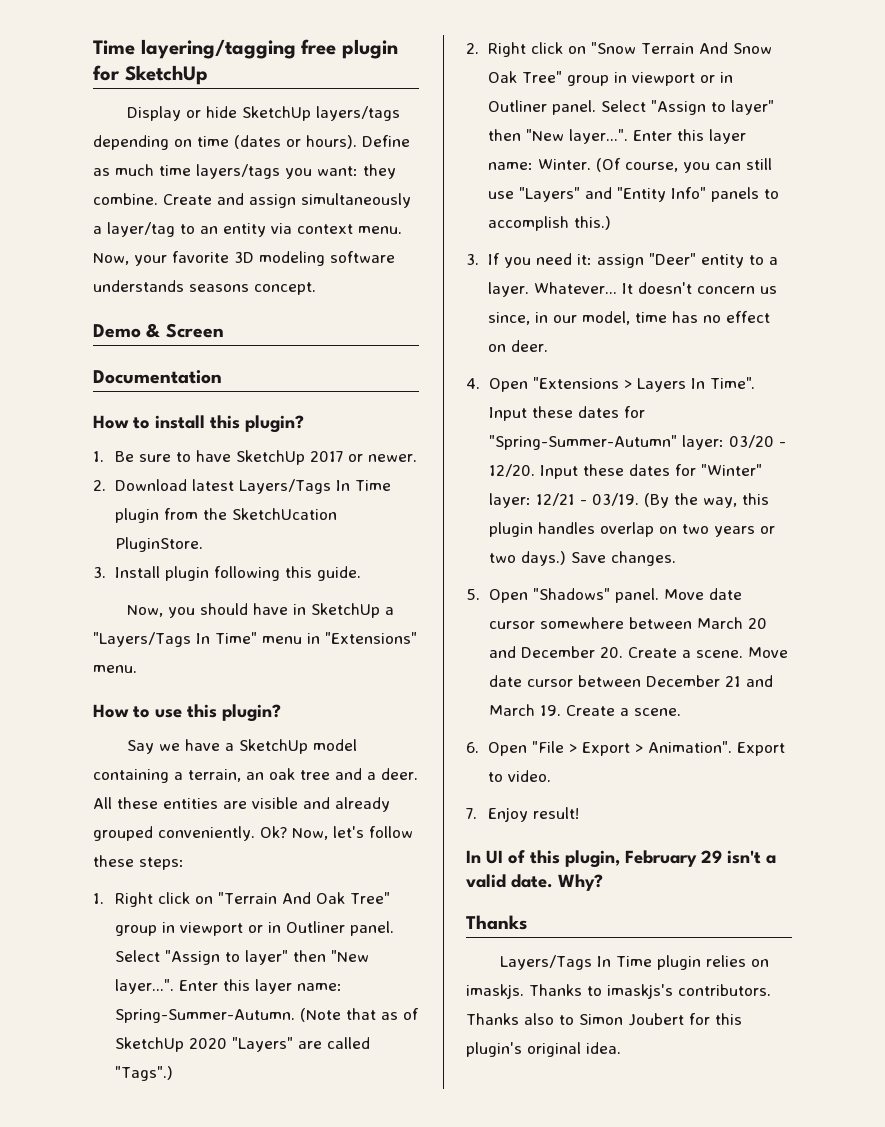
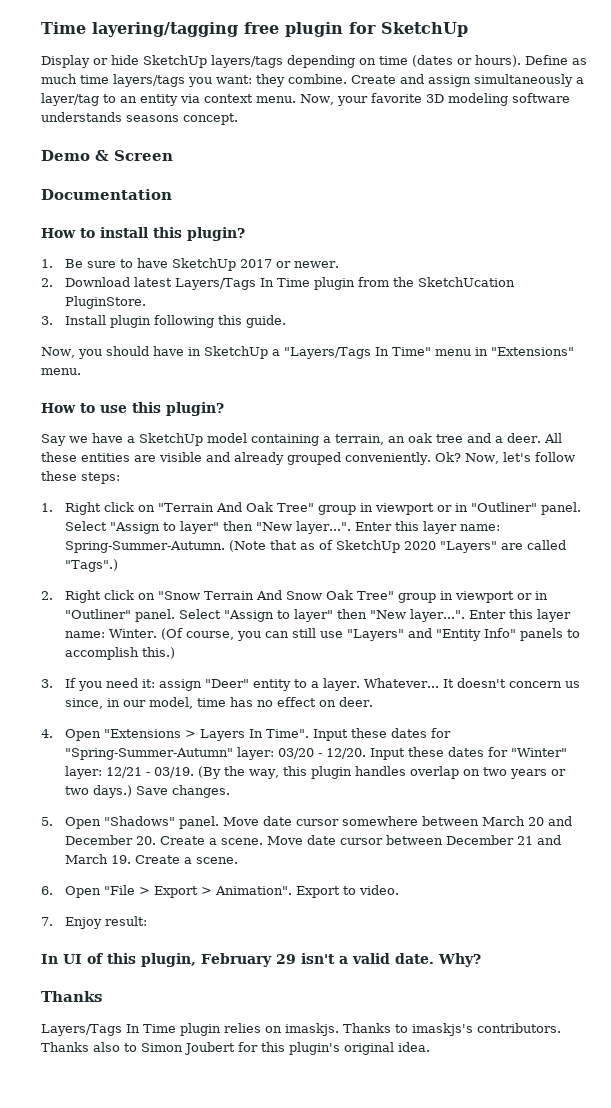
[285,921,345,933] Outliner -> [471,502,538,512] "Outliner"
[487,100,547,112] Outliner -> [65,609,132,619] "Outliner"
[532,807,579,819] result! -> [105,916,148,926] result:

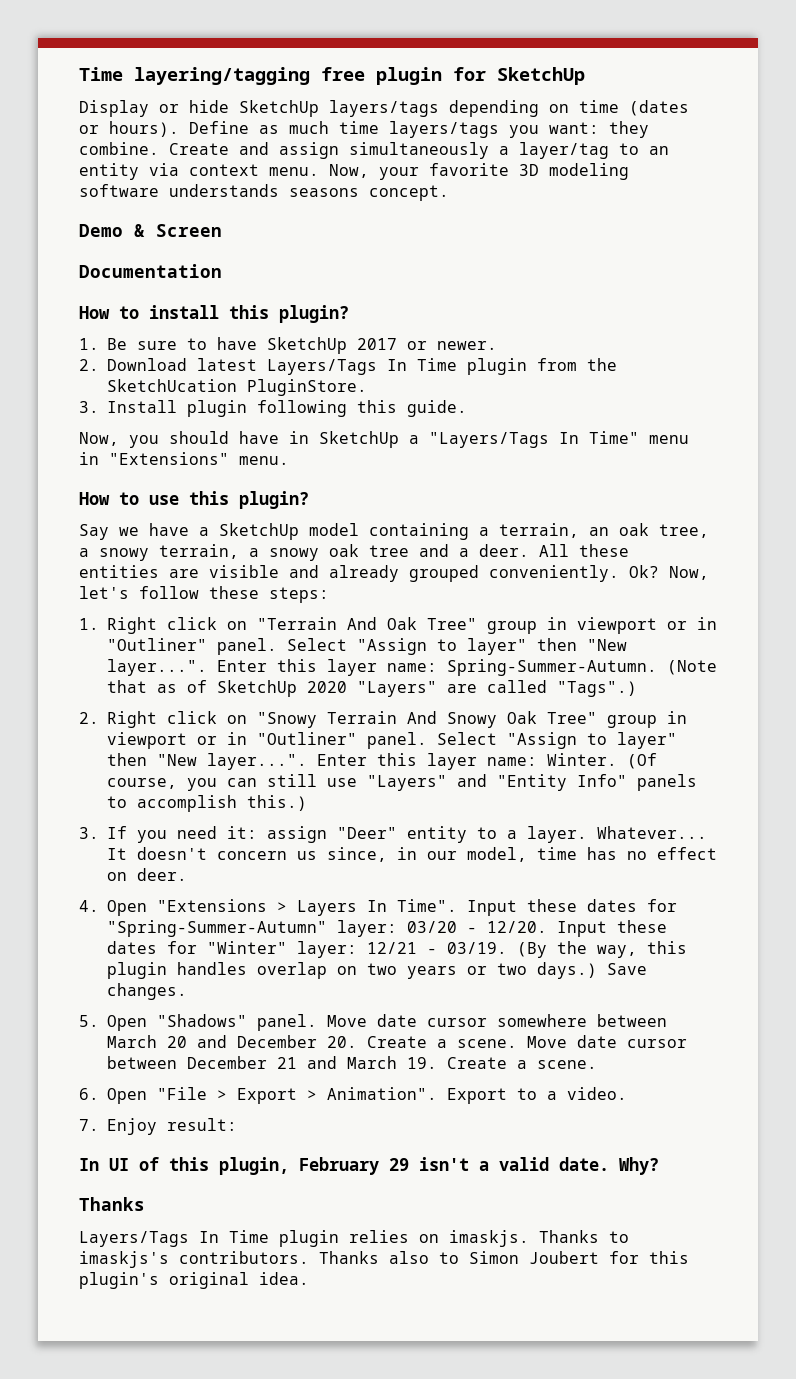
(432, 438) none -> [659,524,709,538] [79,544,359,561] tree, a snowy terrain, a snowy oak
[158,591,201,600] "Snow -> [257,712,317,728] "Snowy
[286,591,323,600] Snow -> [447,712,497,728] Snowy
(357, 890) none -> [547,1091,557,1100] a

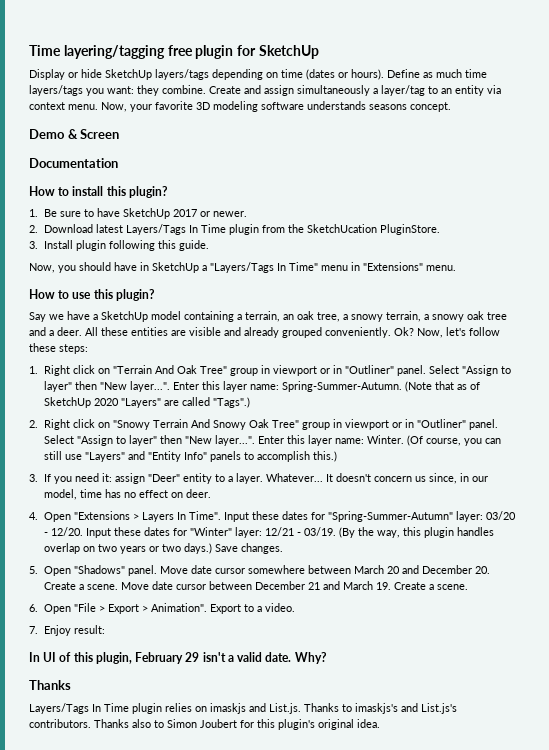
[449,1230,529,1247] imaskjs. -> [210,703,301,714] imaskjs and List.js.
(169, 1259) none -> [401,703,457,714] and List.js's

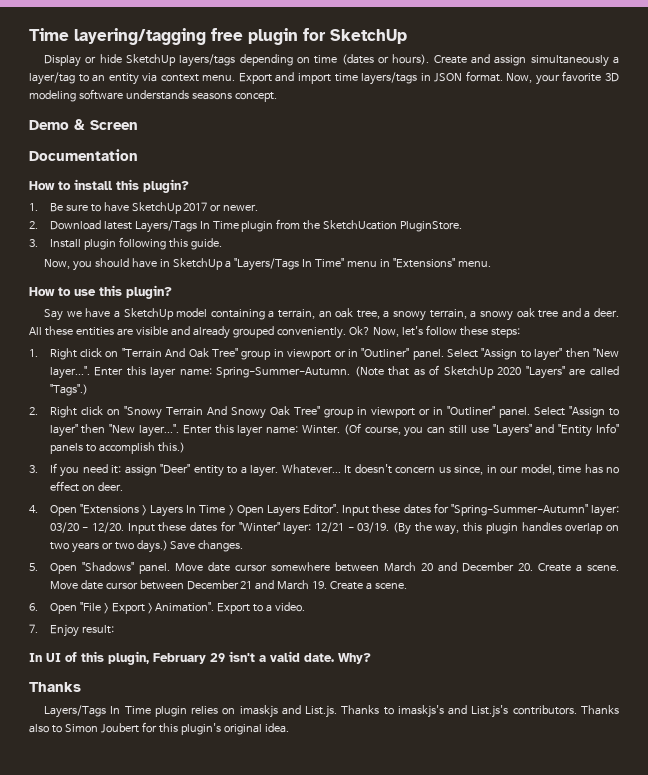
[387,69,487,78] [29,85,206,96] Define as much time layers/tags you want: they combine. -> (430, 59) none
(98, 107) none -> [238,71,503,85] Export and import time layers/tags in JSON format.
[188,511,221,520] Time". -> [199,504,340,517] Time > Open Layers Editor".

